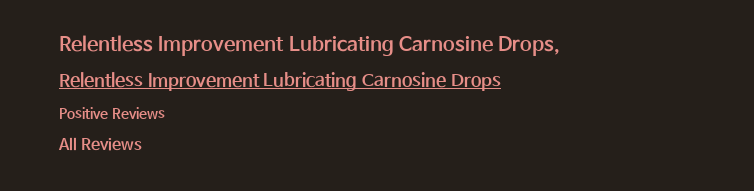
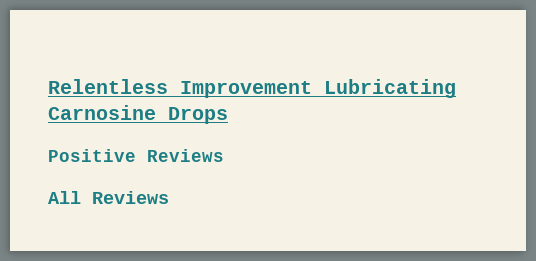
[59,35,561,56] [59,72,447,91] Relentless Improvement Lubricating Carnosine Drops, // Relentless Improvement Lubricating Carnosine -> [48,79,456,98] [48,105,156,120] Relentless Improvement Lubricating Carnosine

